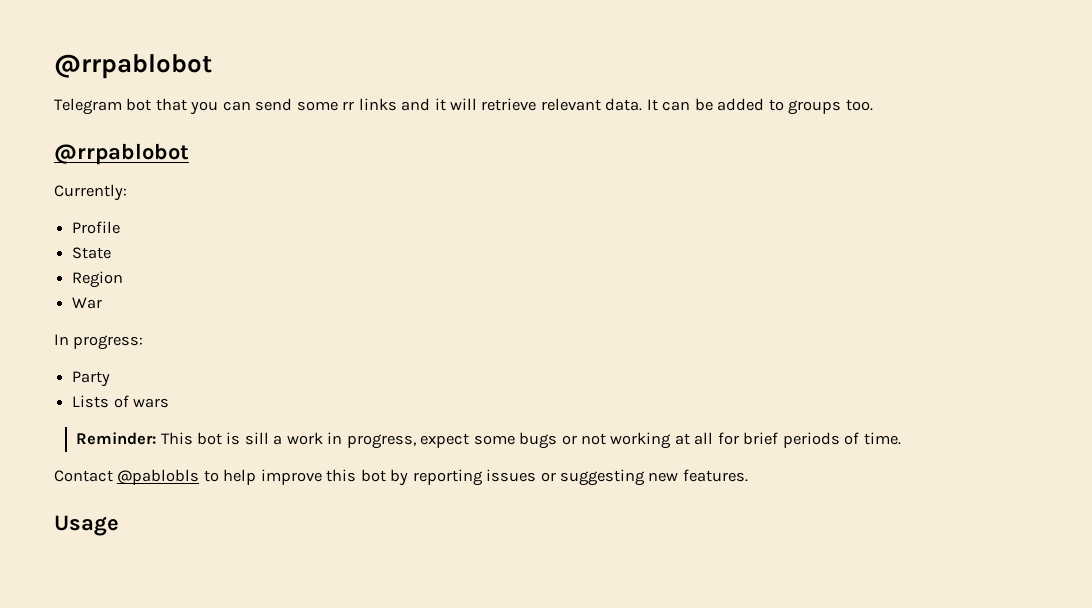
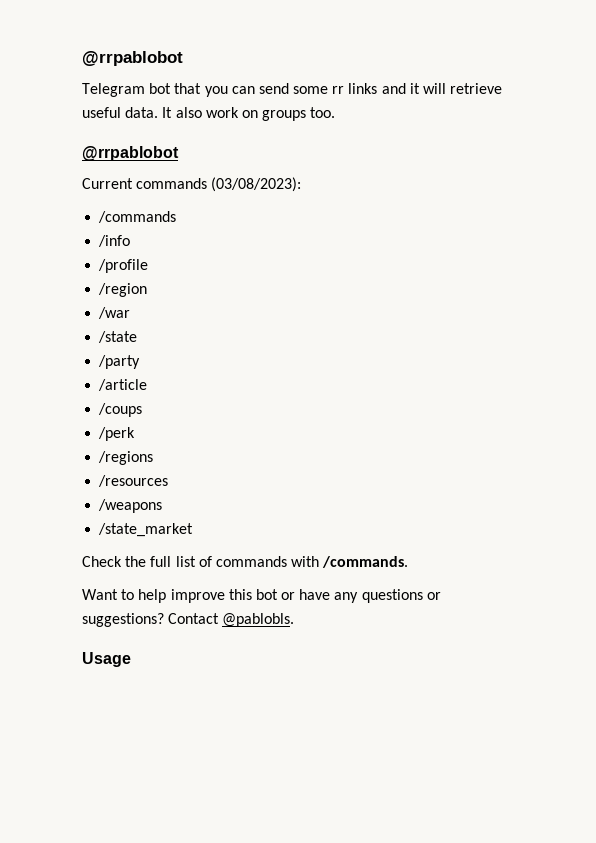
[540,98,601,111] relevant -> [82,107,121,118] useful
[662,98,784,111] can be added to -> [175,107,258,118] also work on
[54,184,127,201] [72,221,121,234] [72,247,112,259] [72,271,124,288] [72,297,103,309] [54,334,144,350] [72,371,111,387] [72,395,170,408] [76,432,901,449] [54,469,200,485] Currently: // Profile // State // Region // War // In progress: // Party // Lists of wars // Reminder: This bot is sill a work in progress, expect some bugs or not working at all for brief periods of time. // Contact @pablobls -> [82,177,302,192] [98,211,177,223] [98,235,131,247] [98,259,149,273] [98,283,148,297] [98,307,131,319] [98,331,138,343] [98,355,141,369] [98,379,148,391] [98,403,143,417] [98,427,136,441] [98,451,154,465] [98,475,169,487] [98,499,163,513] [98,523,194,537] [82,556,409,568] [82,589,118,600] Current commands (03/08/2023): // /commands // /info // /profile // /region // /war // /state // /party // /article // /coups // /perk // /regions // /resources // /weapons // /state_market // Check the full list of commands with /commands. // Want
[390,469,748,486] by reporting issues or suggesting new features. -> [281,589,441,603] [82,613,295,627] or have any questions or suggestions? Contact @pablobls.

